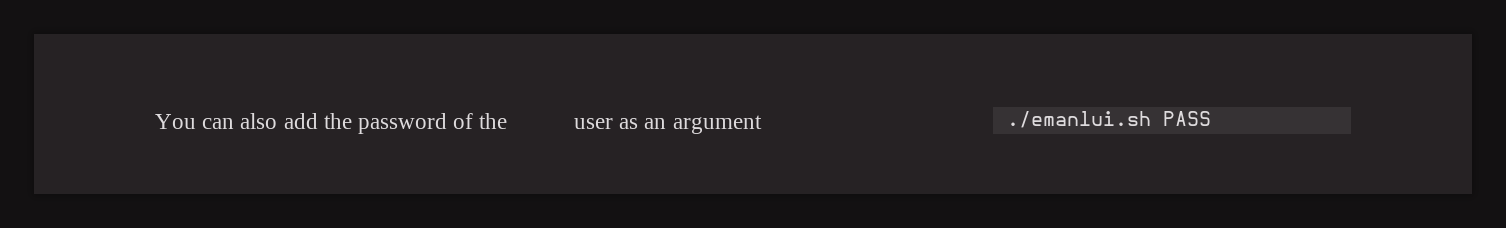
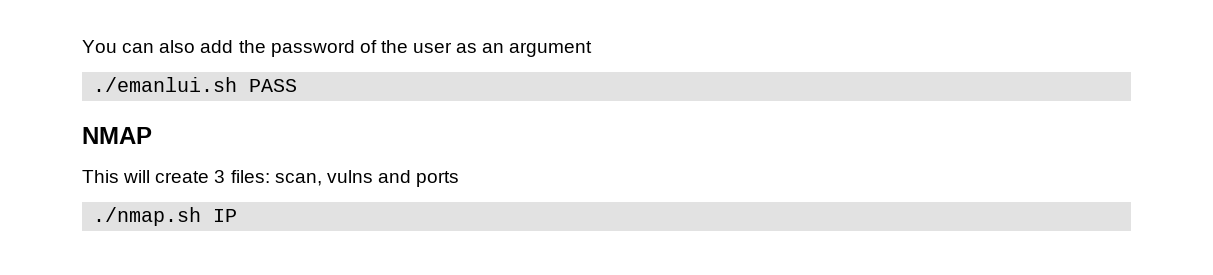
(1211, 118) none -> [82,127,152,144] [82,170,460,187] [93,207,238,226] // NMAP // This will create 3 files: scan, vulns and ports // ./nmap.sh IP

